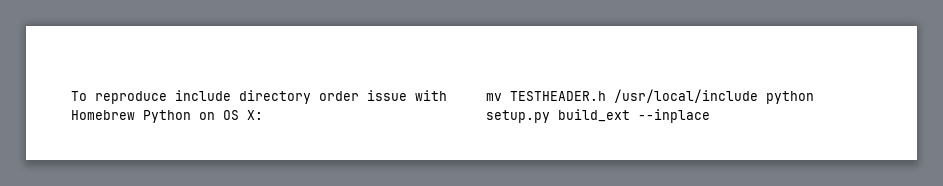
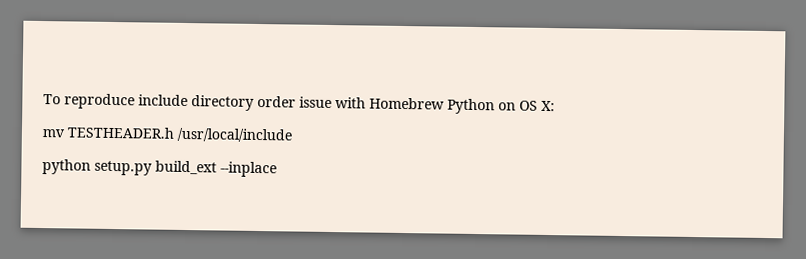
(758, 96) none -> (292, 135) //

